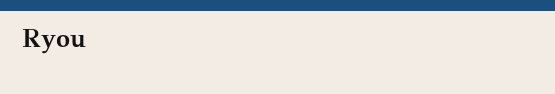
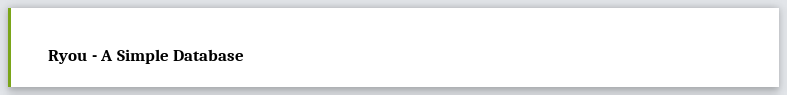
(86, 41) none -> [91,49,245,64] - A Simple Database

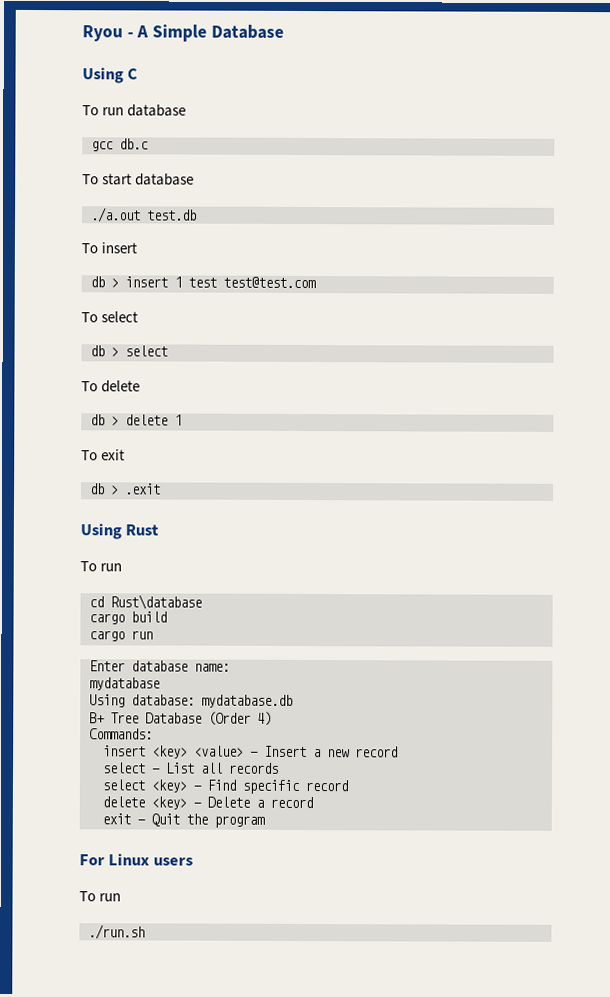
(245, 55) none -> [82,67,139,84] [82,104,187,117] [91,138,149,152] [82,173,195,186] [91,207,197,223] [81,242,138,254] [90,276,316,289] [81,311,139,323] [90,345,168,357] [81,380,141,393] [90,414,182,426] [81,449,126,461] [90,483,161,495] [80,523,160,540] [80,561,123,572] [89,594,202,610] [89,611,167,625] [89,630,153,642] [89,660,230,672] [89,677,160,691] [89,694,293,708] [89,711,272,726] [89,728,153,740] [103,745,398,759] [102,762,279,774] [102,779,348,794] [102,796,313,810] [102,813,265,828] [79,853,193,866] [79,891,122,902] [88,924,145,940] // Using C // To run database // gcc db.c // To start database // ./a.out test.db // To insert // db > insert 1 test test@test.com // To select // db > select // To delete // db > delete 1 // To exit // db > .exit // Using Rust // To run // cd Rust\database // cargo build // cargo run // Enter database name: // mydatabase // Using database: mydatabase.db // B+ Tree Database (Order 4) // Commands: // insert <key> <value> - Insert a new record // select - List all records // select <key> - Find specific record // delete <key> - Delete a record // exit - Quit the program // For Linux users // To run // ./run.sh

